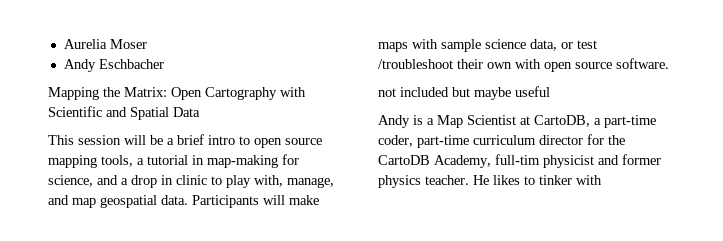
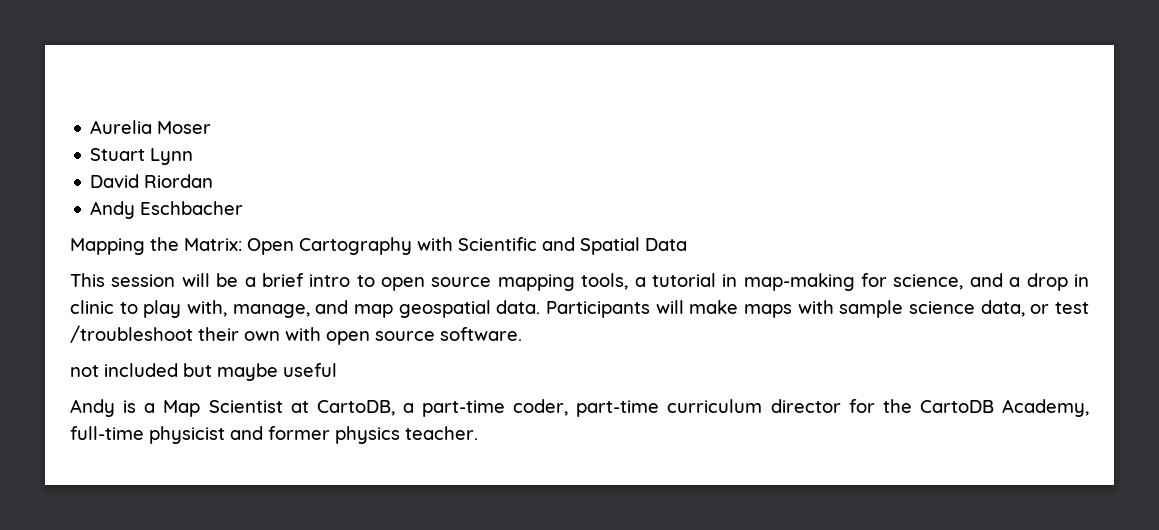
(147, 44) none -> [90,148,194,165] [90,174,214,188] // Stuart Lynn // David Riordan
[495,154,540,165] full-tim -> [70,426,144,440] full-time
[473,175,602,185] He likes to tinker with -> (478, 433) none

